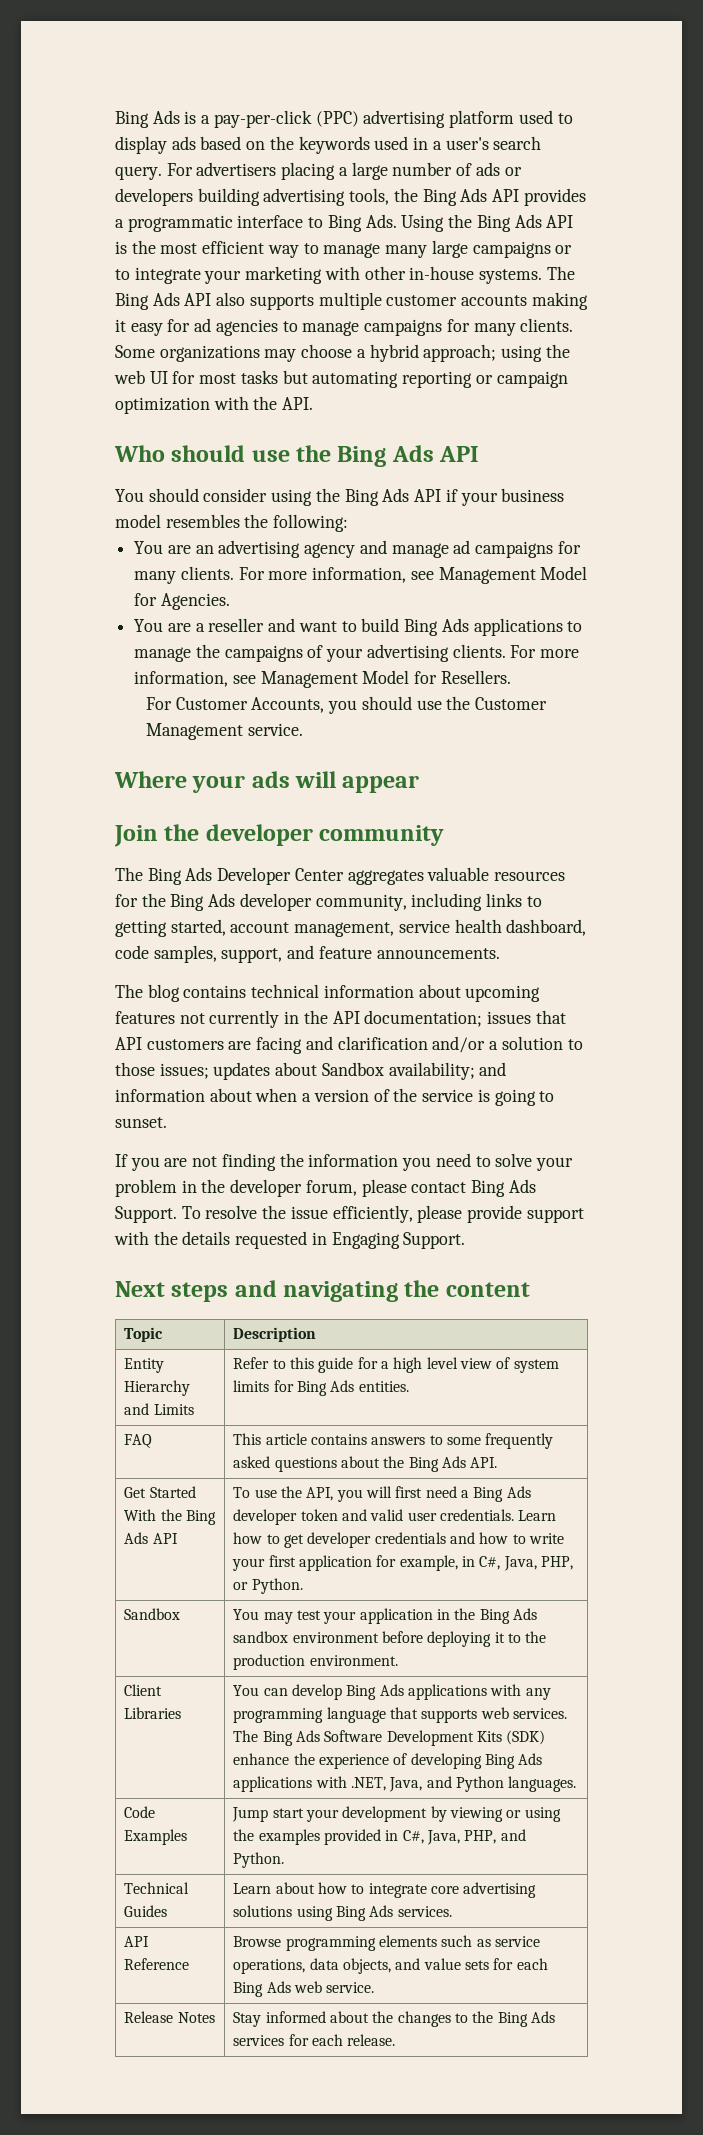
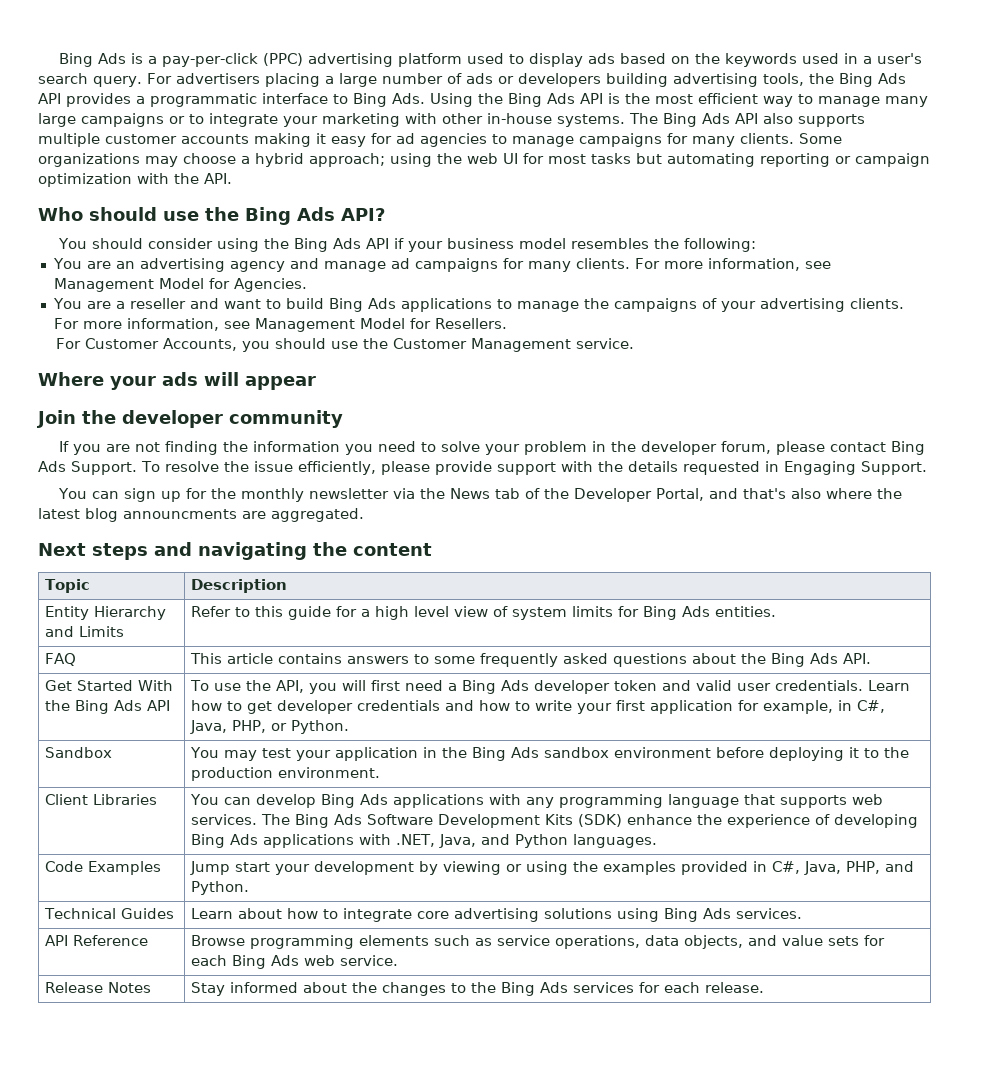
[439,446,480,462] API -> [341,208,385,221] API?
[115,867,566,885] [115,893,542,911] [115,919,587,937] [115,945,500,963] [115,984,541,1002] [115,1010,566,1028] [115,1036,583,1054] [115,1062,507,1080] [115,1088,555,1106] [115,1117,167,1128] // The Bing Ads Developer Center aggregates valuable resources for the Bing Ads developer community, including links to getting started, account management, service health dashboard, code samples, support, and feature announcements. // The blog contains technical information about upcoming features not currently in the API documentation; issues that API customers are facing and clarification and/or a solution to those issues; updates about Sandbox availability; and information about when a version of the service is going to sunset. -> (343, 419) none
(466, 1240) none -> [57,488,902,502] [38,508,364,522] // You can sign up for the monthly newsletter via the News tab of the Developer Portal, and that's also where the latest blog announcments are aggregated.

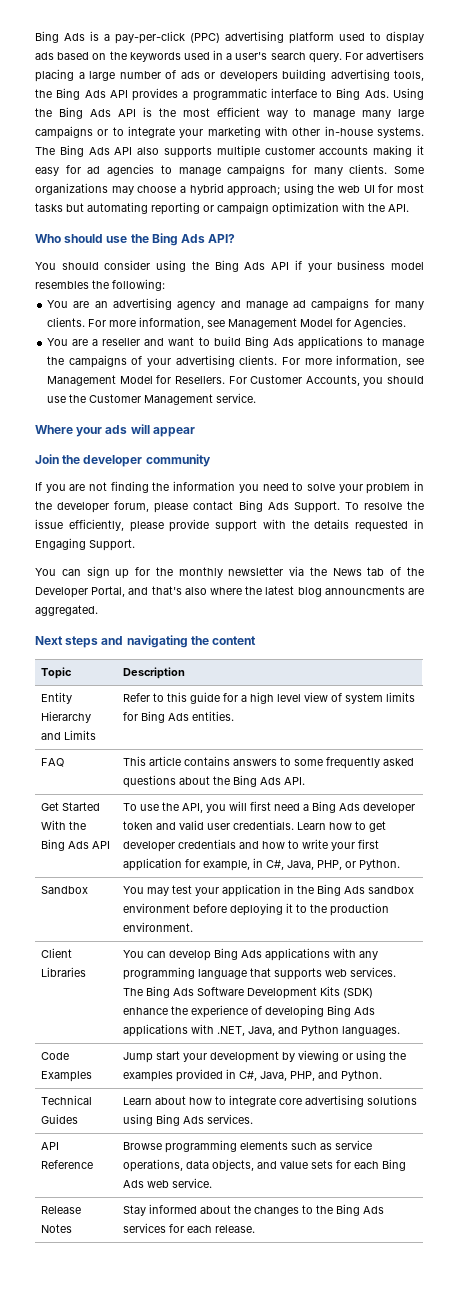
(507, 323) // -> (225, 380) none

